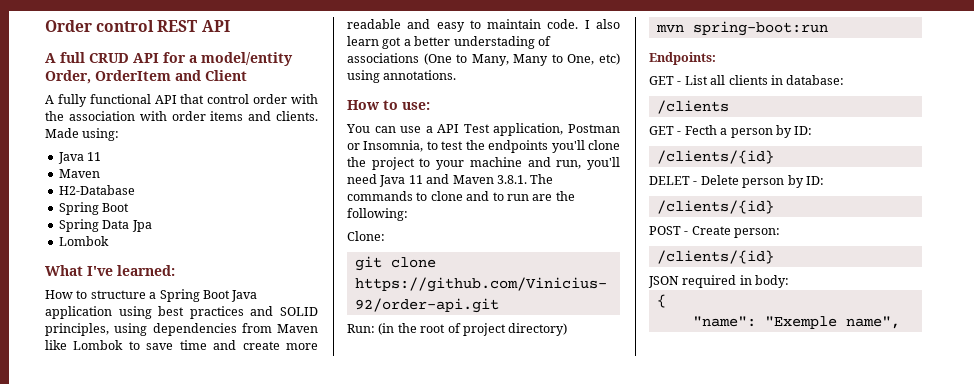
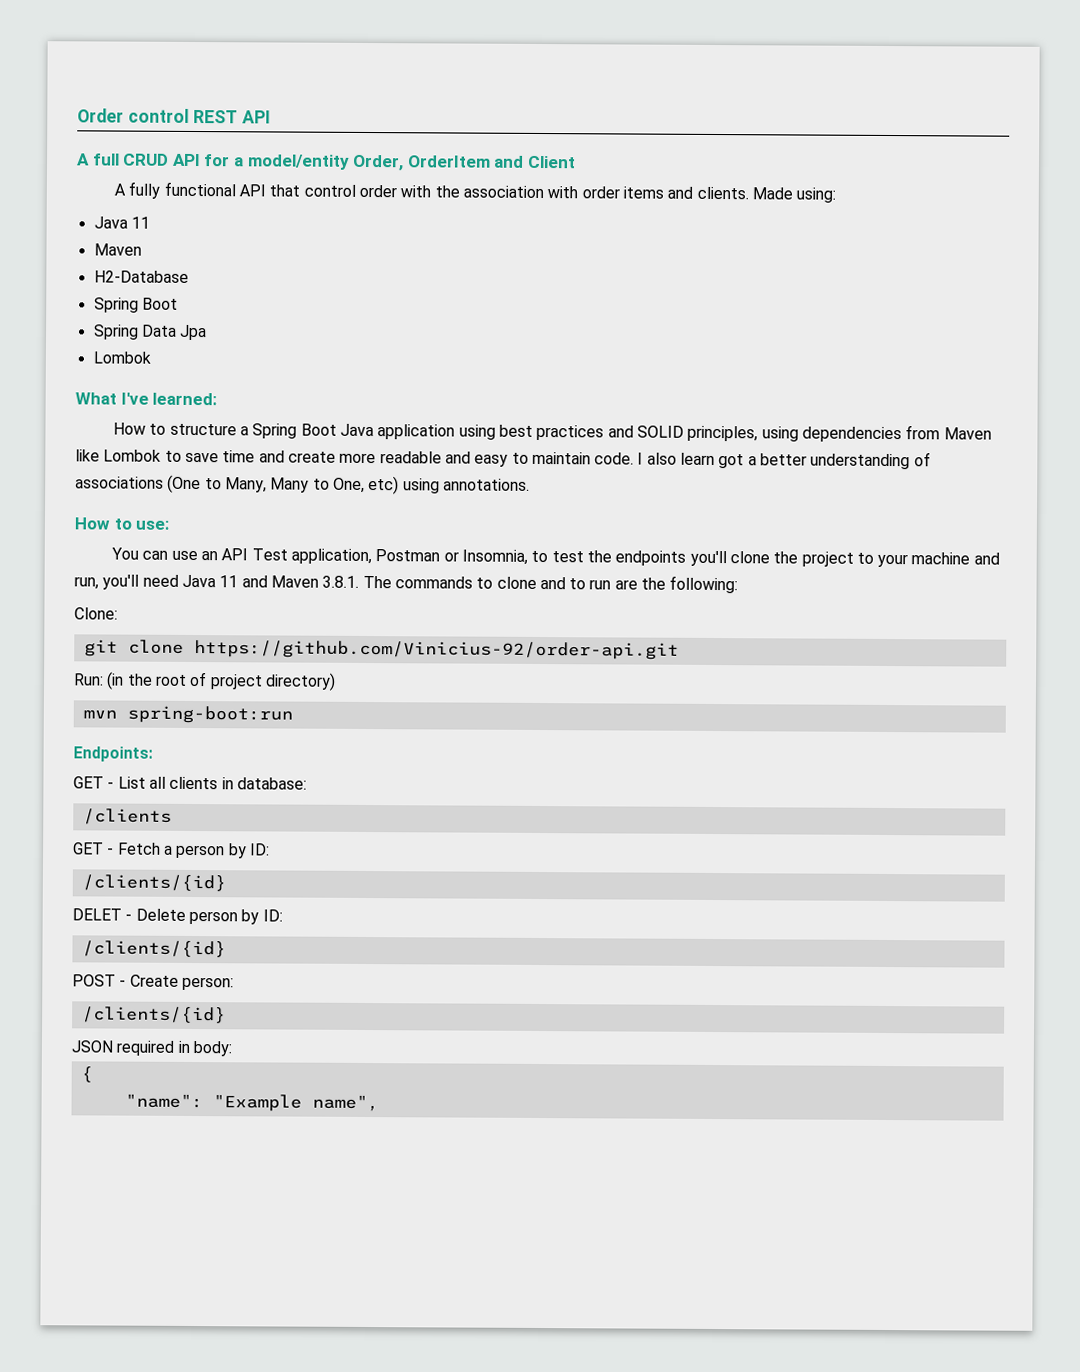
[453,36,535,49] understading -> [810,453,911,470] understanding
[425,126,433,133] a -> [201,551,219,561] an
[684,125,717,135] Fecth -> [117,842,161,855] Fetch
[764,316,837,329] "Exemple -> [212,1094,302,1112] "Example

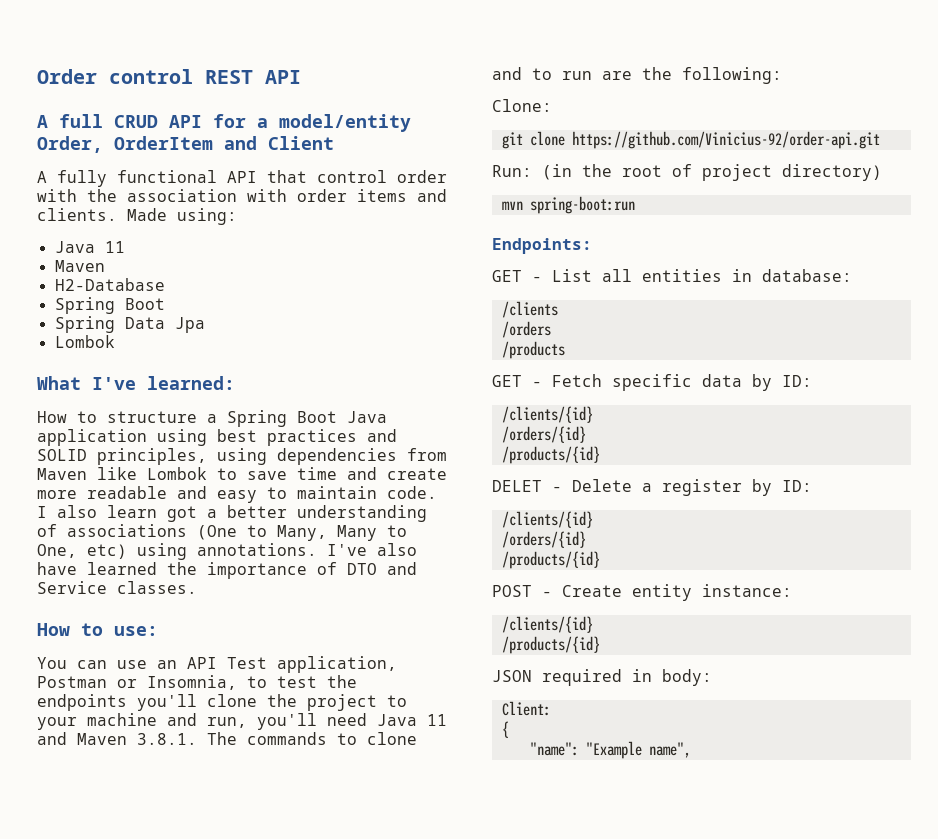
(530, 484) none -> [327,543,417,556] [37,562,417,579] [37,581,197,594] I've also have learned the importance of DTO and Service classes.
[169,776,219,790] clients -> [642,269,722,282] entities
(172, 816) none -> [501,321,551,338] [501,341,565,359] // /orders // /products
[163,843,270,859] [81,874,226,892] a person by ID: // /clients/{id} -> [612,374,812,391] [501,406,593,423] [501,426,586,443] [501,446,600,464] specific data by ID: // /clients/{id} // /orders/{id} // /products/{id}
[188,909,283,925] [81,940,226,958] person by ID: // /clients/{id} -> [642,479,812,496] [501,511,593,528] [501,531,586,548] [501,551,600,569] a register by ID: // /clients/{id} // /orders/{id} // /products/{id}
[181,976,234,991] [81,1006,226,1024] person: // /clients/{id} -> [632,584,792,601] [501,616,593,633] [501,636,600,654] entity instance: // /clients/{id} // /products/{id}
(232, 1049) none -> [501,701,551,716] // Client:

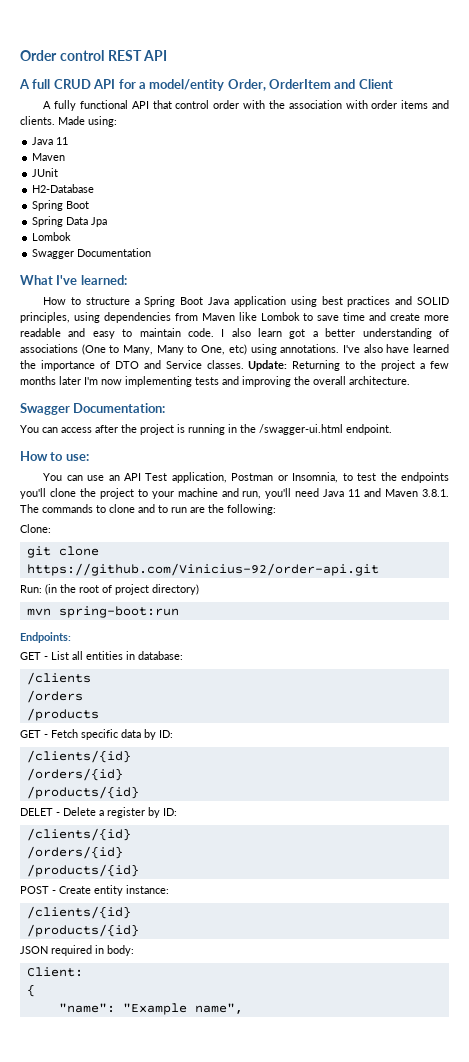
(105, 266) none -> [32,168,59,177] // JUnit
(115, 341) none -> [32,248,152,259] // Swagger Documentation
(197, 587) none -> [248,360,449,371] [20,376,410,387] [20,403,166,415] [20,424,392,435] Update: Returning to the project a few months later I'm now implementing tests and improving the overall architecture. // Swagger Documentation: // You can access after the project is running in the /swagger-ui.html endpoint.

